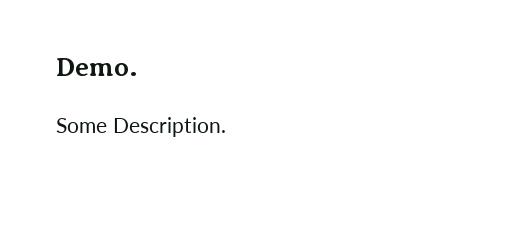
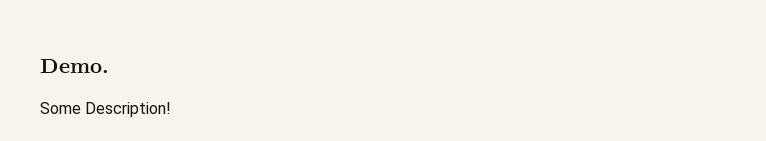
[112,117,226,137] Description. -> [85,102,172,117] Description!

